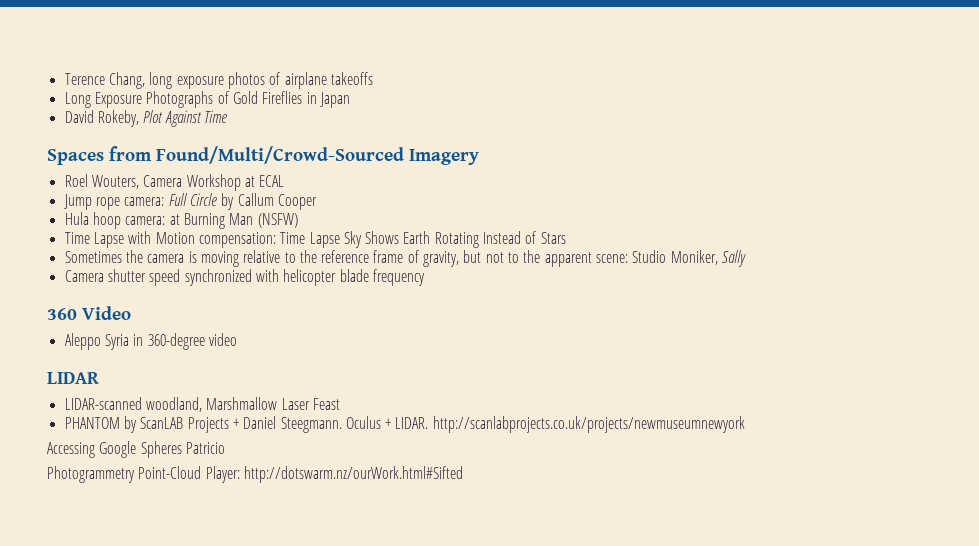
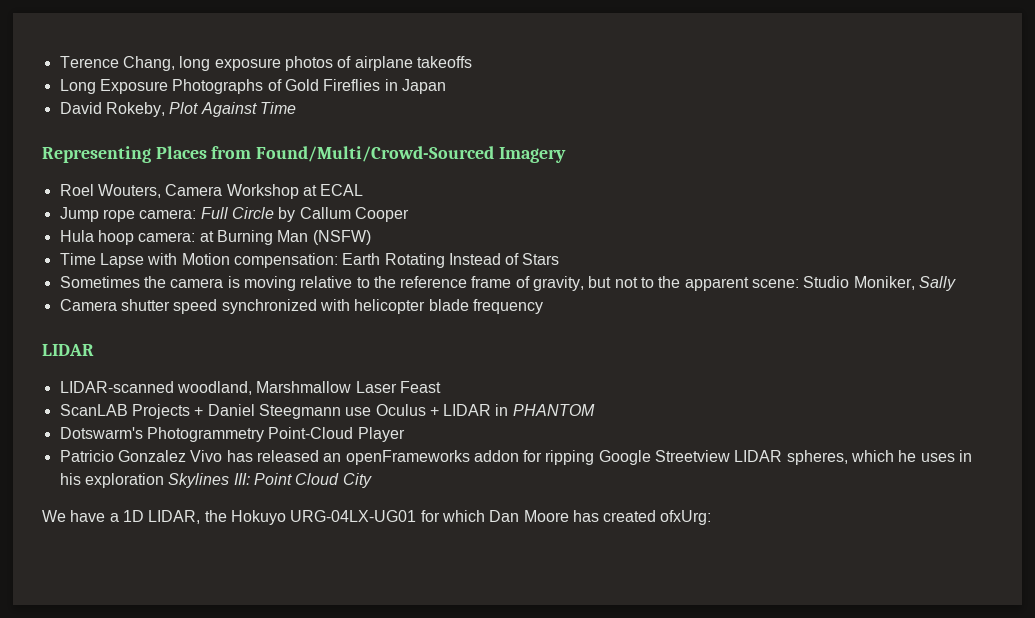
[47,149,104,165] Spaces -> [42,146,207,163] Representing Places
[280,231,400,248] Time Lapse Sky Shows -> (338, 260) none
[47,306,132,320] [64,333,237,350] // 360 Video // Aleppo Syria in 360-degree video -> (543, 306) none
[64,416,137,433] PHANTOM by -> (441, 387) none
[280,416,745,433] [47,441,225,458] [47,466,463,483] Steegmann. Oculus + LIDAR. http://scanlabprojects.co.uk/projects/newmuseumnewyork // Accessing Google Spheres Patricio // Photogrammetry Point-Cloud Player: http://dotswarm.nz/ourWork.html#Sifted -> [258,404,595,419] [59,427,405,442] [59,450,973,465] [59,473,372,488] [42,510,712,525] Steegmann use Oculus + LIDAR in PHANTOM // Dotswarm's Photogrammetry Point-Cloud Player // Patricio Gonzalez Vivo has released an openFrameworks addon for ripping Google Streetview LIDAR spheres, which he uses in his exploration Skylines III: Point Cloud City // We have a 1D LIDAR, the Hokuyo URG-04LX-UG01 for which Dan Moore has created ofxUrg:

